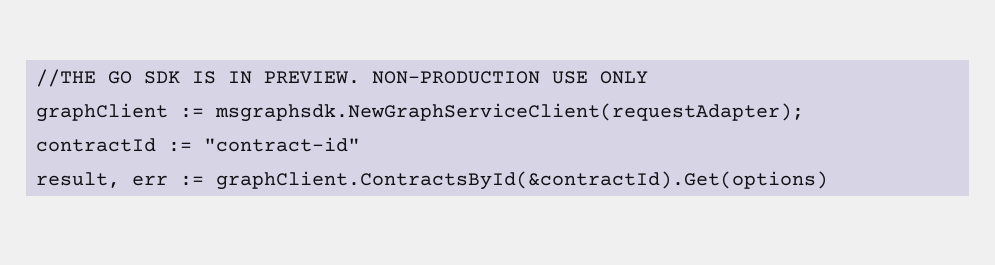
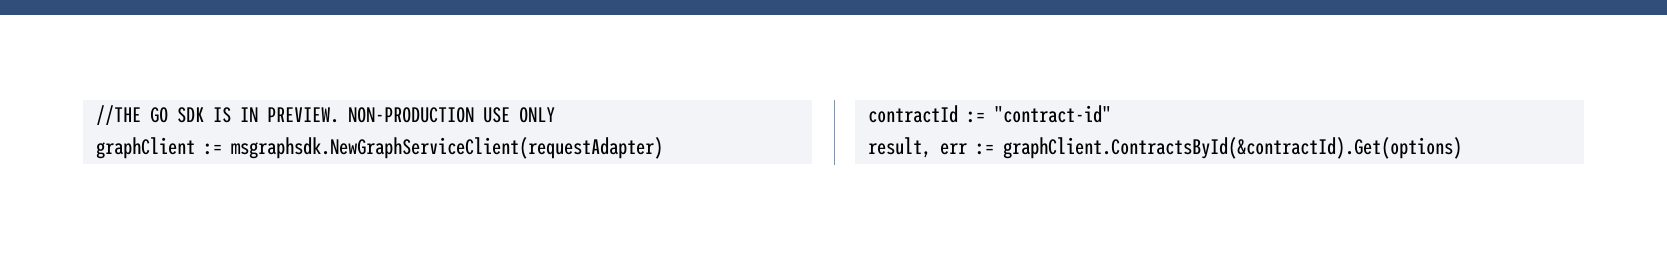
[214,103,804,122] msgraphsdk.NewGraphServiceClient(requestAdapter); -> [230,137,663,159] msgraphsdk.NewGraphServiceClient(requestAdapter)

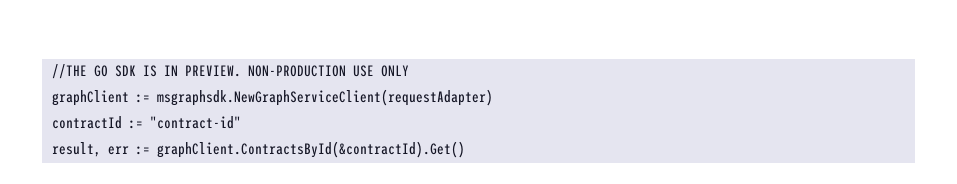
[1002,137,1462,159] graphClient.ContractsById(&contractId).Get(options) -> [157,141,466,158] graphClient.ContractsById(&contractId).Get()

